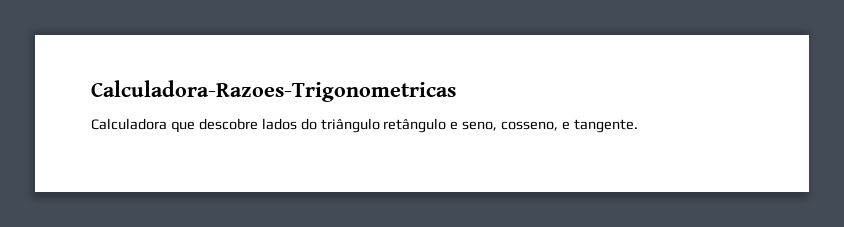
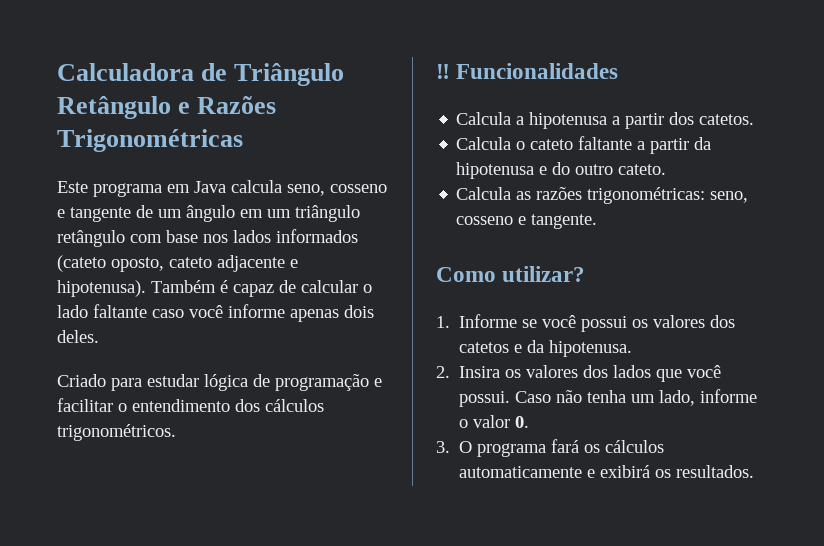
[91,80,456,102] [91,118,639,133] Calculadora-Razoes-Trigonometricas // Calculadora que descobre lados do triângulo retângulo e seno, cosseno, e tangente. -> [57,63,345,86] [57,96,277,119] [57,129,243,152] [57,180,387,197] [57,205,360,222] [57,229,358,247] [57,255,298,272] [57,280,372,297] [57,304,374,322] [57,330,99,343] [57,374,382,391] [57,398,324,412] [57,424,176,441] [436,63,619,79] [456,112,755,129] [456,136,712,154] [456,162,667,179] [456,187,749,204] [456,214,598,229] [436,266,586,282] [436,314,736,332] [459,340,633,357] [436,365,722,382] [459,389,758,407] [459,415,530,428] [436,439,665,457] [459,465,755,478] Calculadora de Triângulo Retângulo e Razões Trigonométricas // Este programa em Java calcula seno, cosseno e tangente de um ângulo em um triângulo retângulo com base nos lados informados (cateto oposto, cateto adjacente e hipotenusa). Também é capaz de calcular o lado faltante caso você informe apenas dois deles. // Criado para estudar lógica de programação e facilitar o entendimento dos cálculos trigonométricos. // ‼ Funcionalidades // Calcula a hipotenusa a partir dos catetos. // Calcula o cateto faltante a partir da hipotenusa e do outro cateto. // Calcula as razões trigonométricas: seno, cosseno e tangente. // Como utilizar? // 1. Informe se você possui os valores dos catetos e da hipotenusa. // 2. Insira os valores dos lados que você possui. Caso não tenha um lado, informe o valor 0. // 3. O programa fará os cálculos automaticamente e exibirá os resultados.

